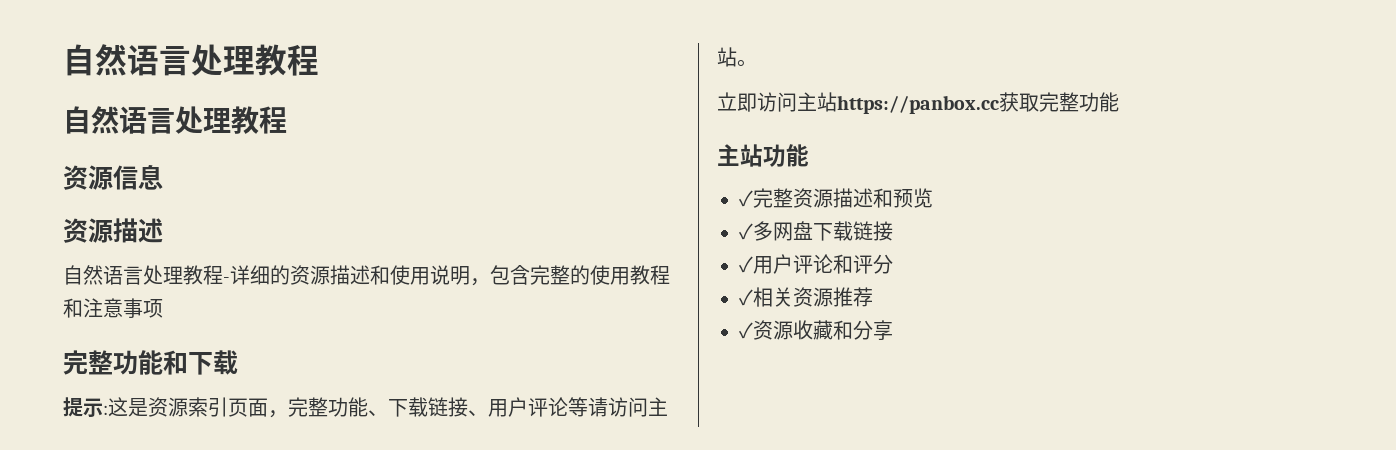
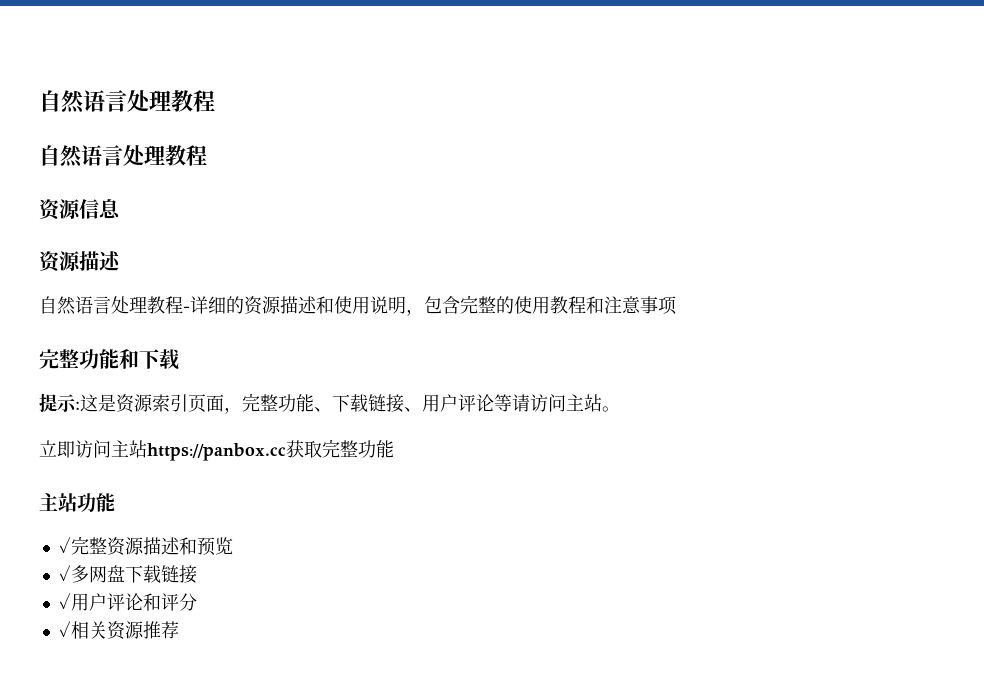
[739,320,893,341] // ✓资源收藏和分享 -> (179, 630) none

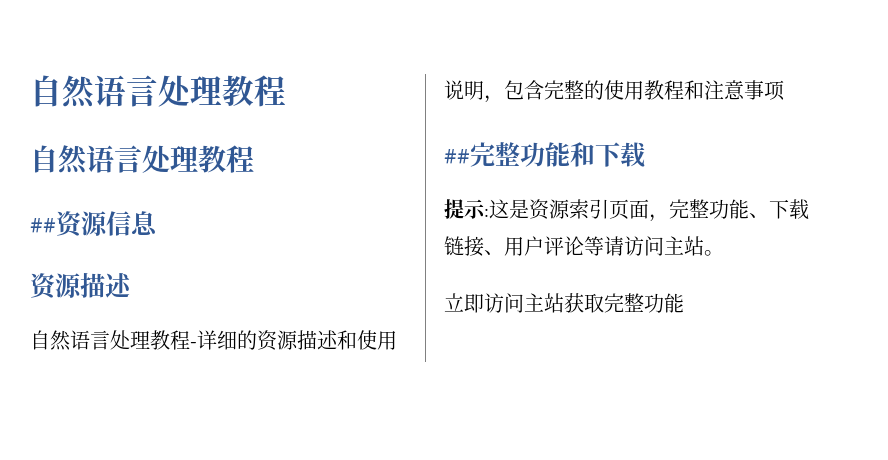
(207, 155) none -> [30,218,56,233] ##
(677, 305) none -> [444,149,470,164] ##
[147,443,286,461] https://panbox.cc -> (564, 303) none
[39,493,115,512] [58,536,233,556] [58,565,197,584] [58,593,197,611] [58,621,179,640] // 主站功能 // ✓完整资源描述和预览 // ✓多网盘下载链接 // ✓用户评论和评分 // ✓相关资源推荐 -> (684, 303) none

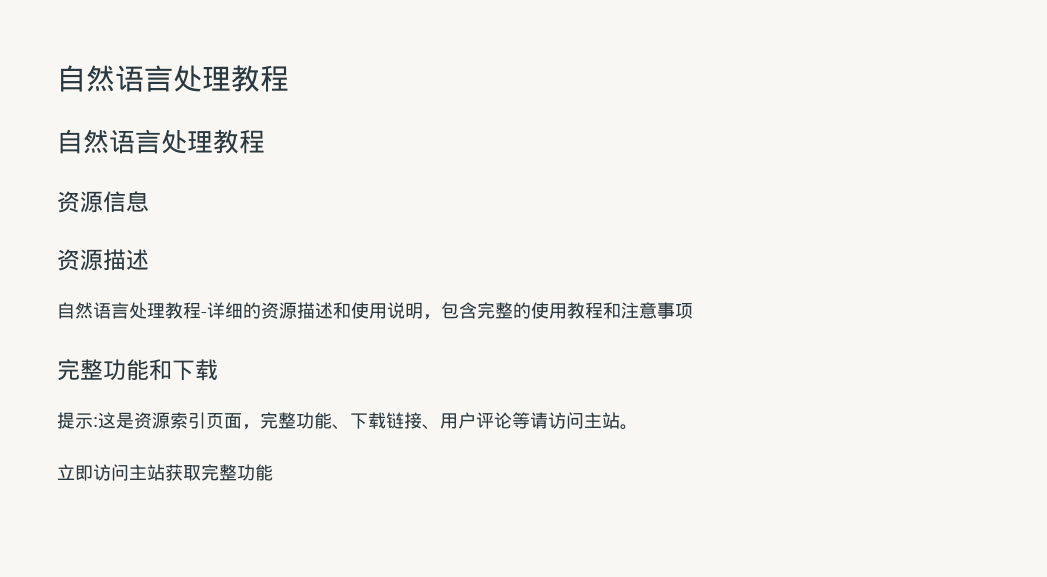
[30,218,56,233] ## -> (265, 142) none
[444,149,470,164] ## -> (693, 311) none

